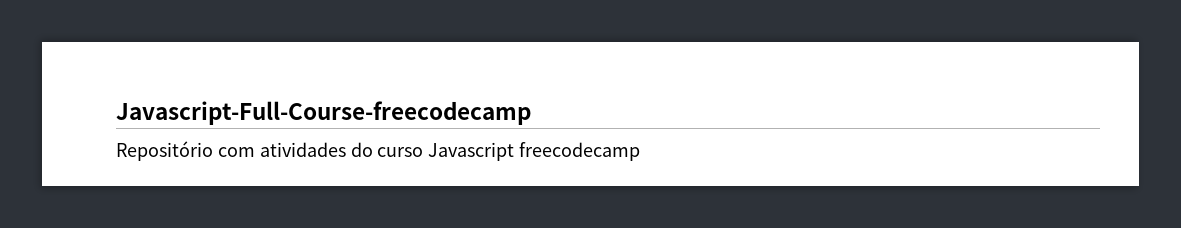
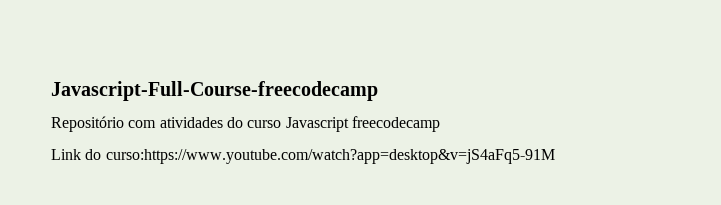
(641, 151) none -> [51,149,555,164] // Link do curso:https://www.youtube.com/watch?app=desktop&v=jS4aFq5-91M

